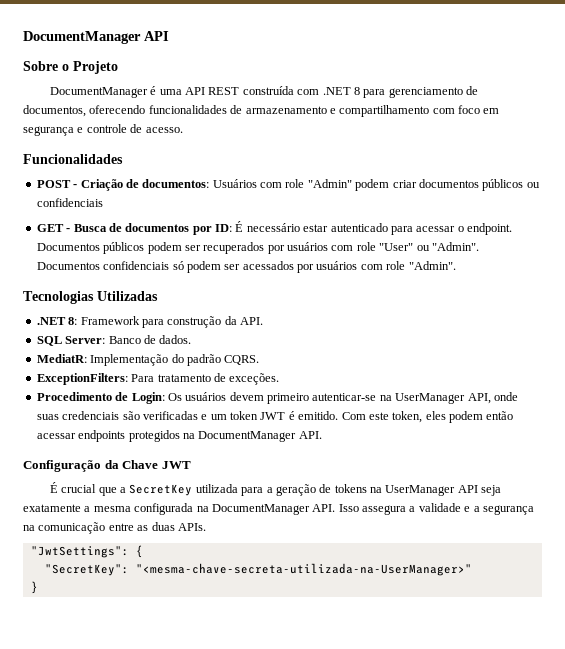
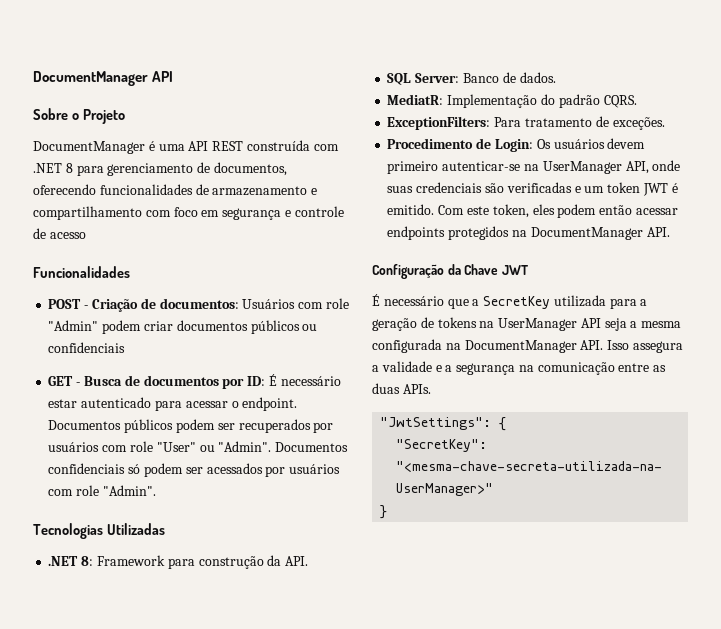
[145,127,183,133] acesso. -> [49,232,86,239] acesso
[61,484,97,493] crucial -> [383,296,444,306] necessário
[23,504,81,512] exatamente -> (627, 324) none

